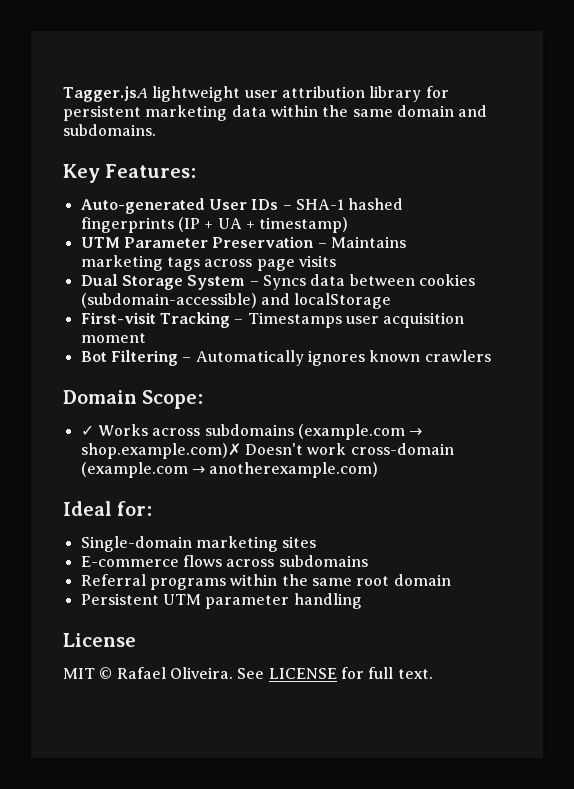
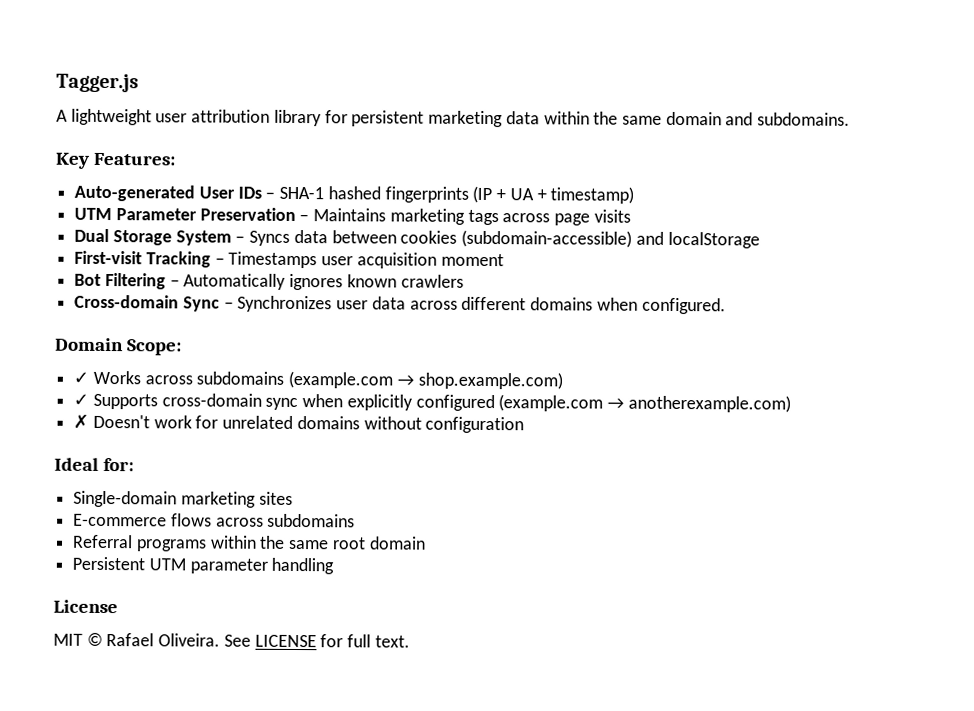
[63,86,148,102] Tagger.jsA -> [56,73,139,93] [56,109,68,122] Tagger.js // A
(491, 356) none -> [74,294,726,315] // Cross-domain Sync – Synchronizes user data across different domains when configured.
[80,443,454,459] [80,462,379,478] shop.example.com)✗ Doesn't work cross-domain (example.com → anotherexample.com) -> [417,371,563,390] [73,393,791,413] [73,413,525,434] shop.example.com) // ✓ Supports cross-domain sync when explicitly configured (example.com → anotherexample.com) // ✗ Doesn't work for unrelated domains without configuration

